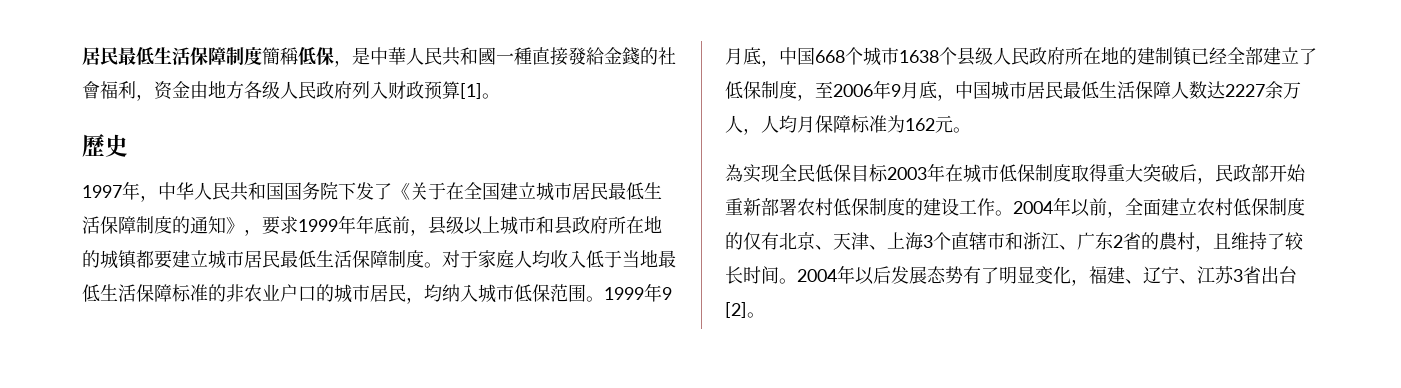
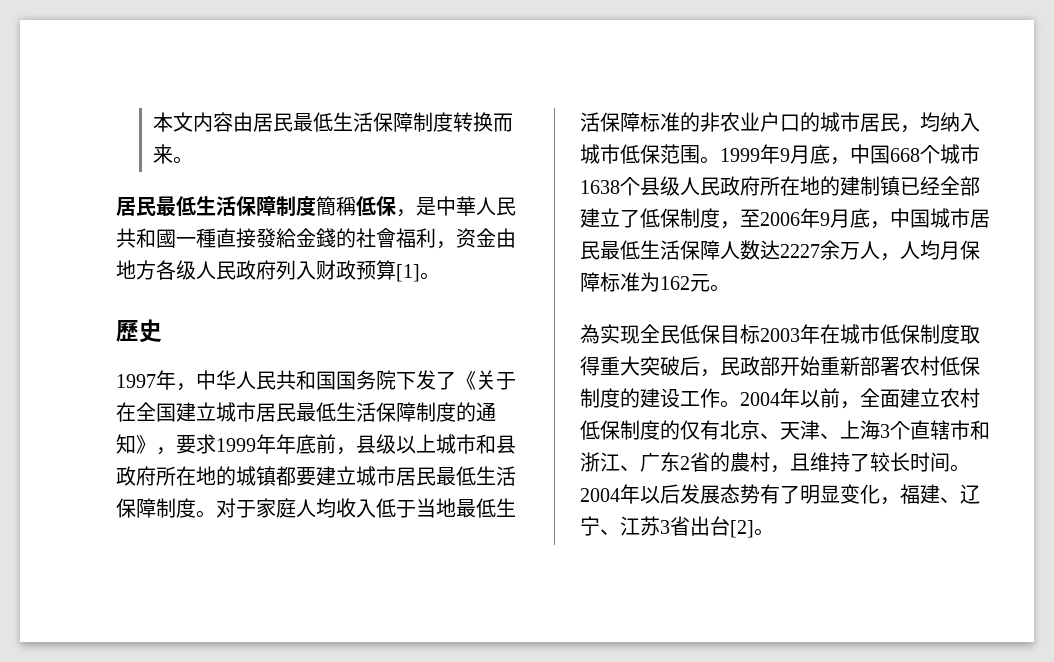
(82, 56) none -> [153,112,514,132] [153,144,194,164] 本文内容由居民最低生活保障制度转换而来。 //

